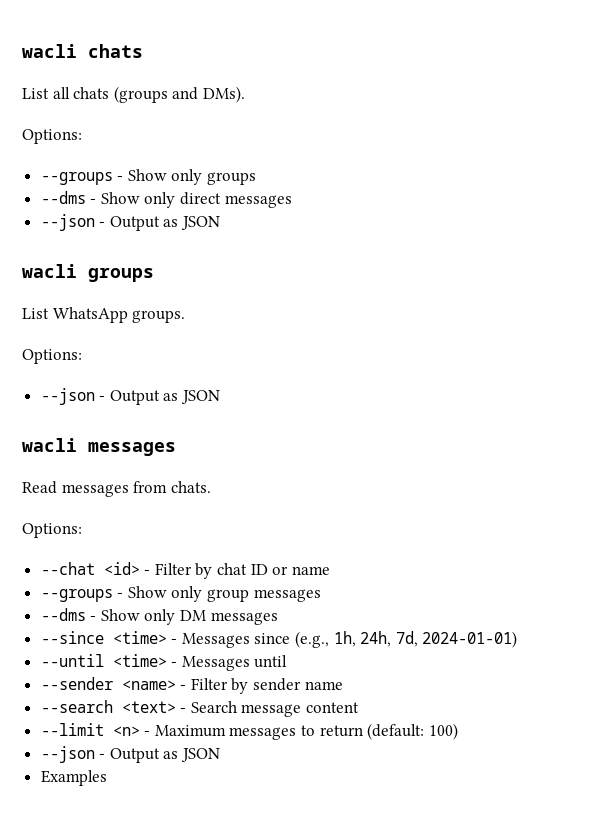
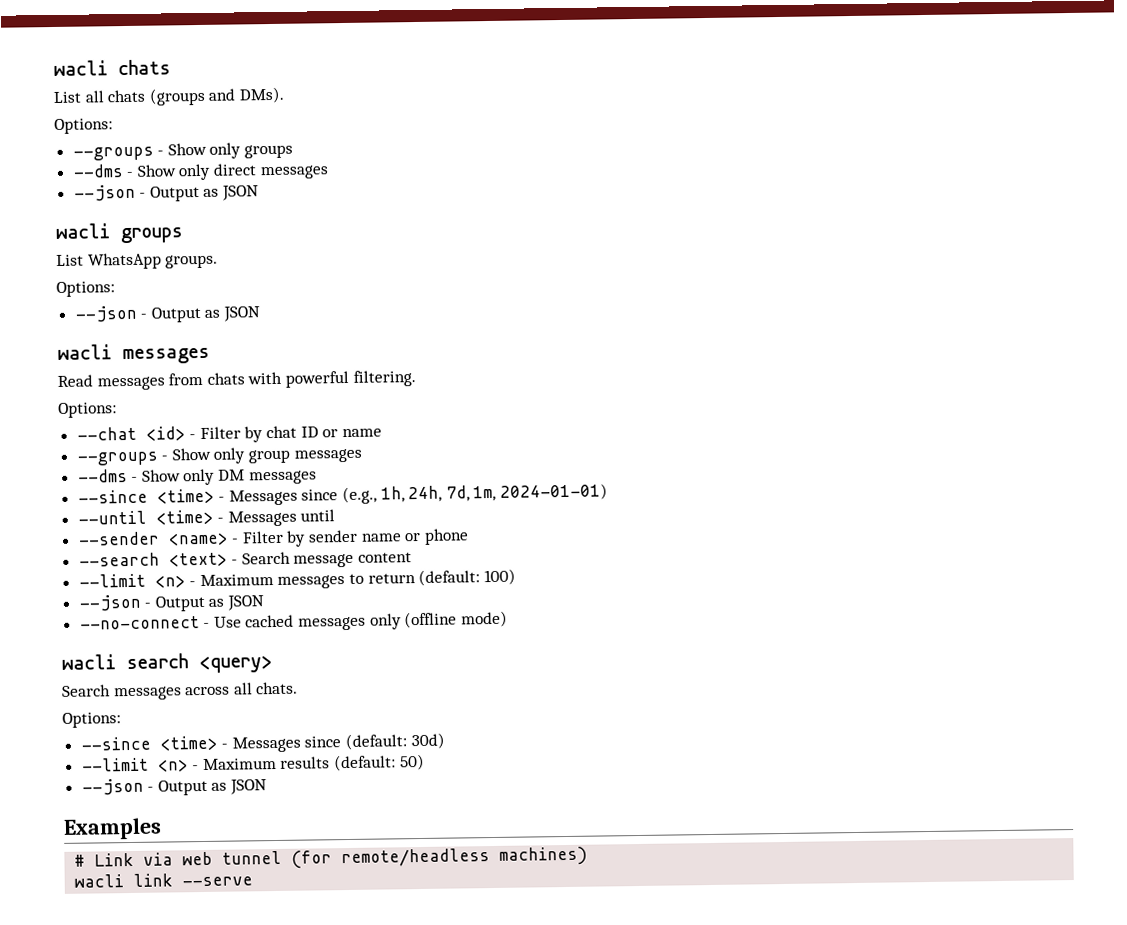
[170,481,211,493] chats. -> [206,370,416,388] chats with powerful filtering.
(418, 639) none -> [473,485,497,502] 1m,
(343, 685) none -> [404,528,469,545] or phone
[40,770,107,786] Examples -> [79,610,508,631] [61,653,273,674] [62,681,299,701] [62,712,121,728] [80,732,445,753] [81,753,425,772] [81,778,268,796] [63,817,162,840] [74,846,589,869] [74,873,254,888] --no-connect - Use cached messages only (offline mode) // wacli search <query> // Search messages across all chats. // Options: // --since <time> - Messages since (default: 30d) // --limit <n> - Maximum results (default: 50) // --json - Output as JSON // Examples // # Link via web tunnel (for remote/headless machines) // wacli link --serve

